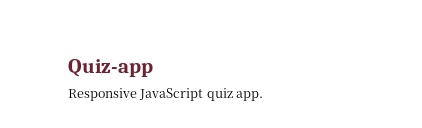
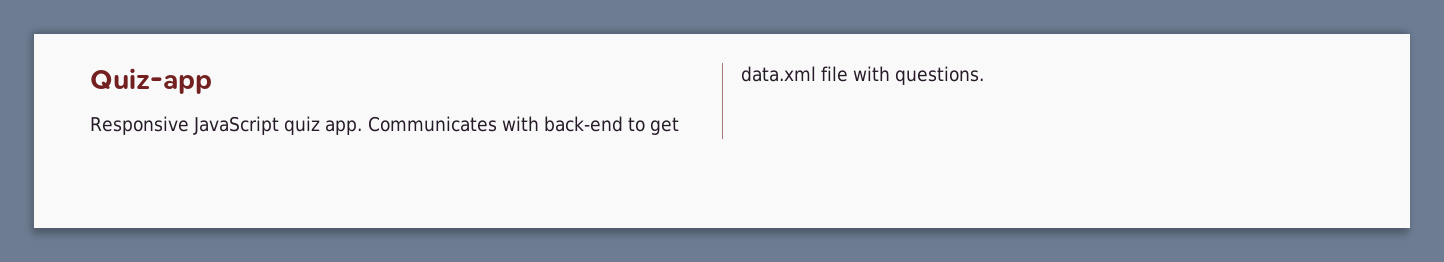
(264, 96) none -> [367,116,680,135] [741,66,985,85] Communicates with back-end to get data.xml file with questions.

